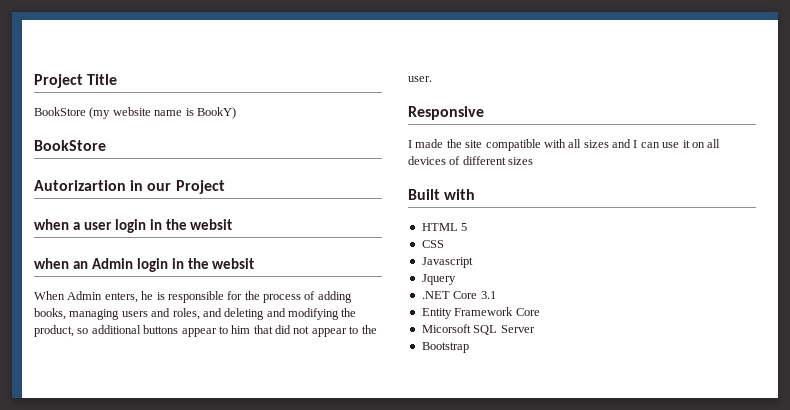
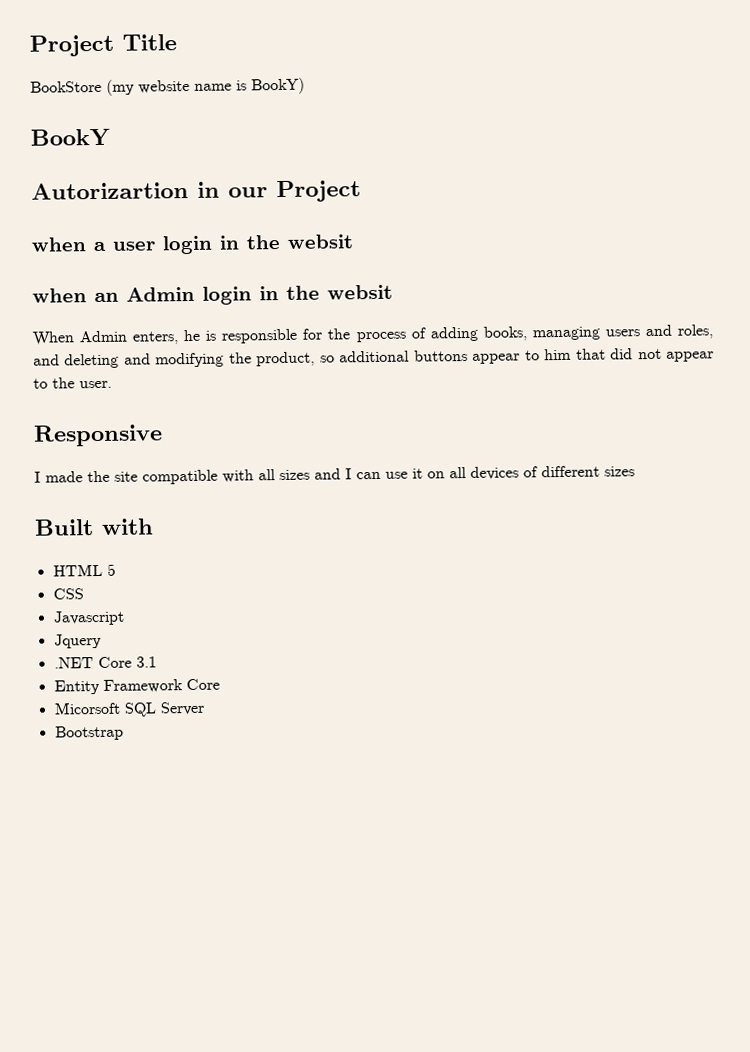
[34,140,106,151] BookStore -> [30,128,110,147] BookY

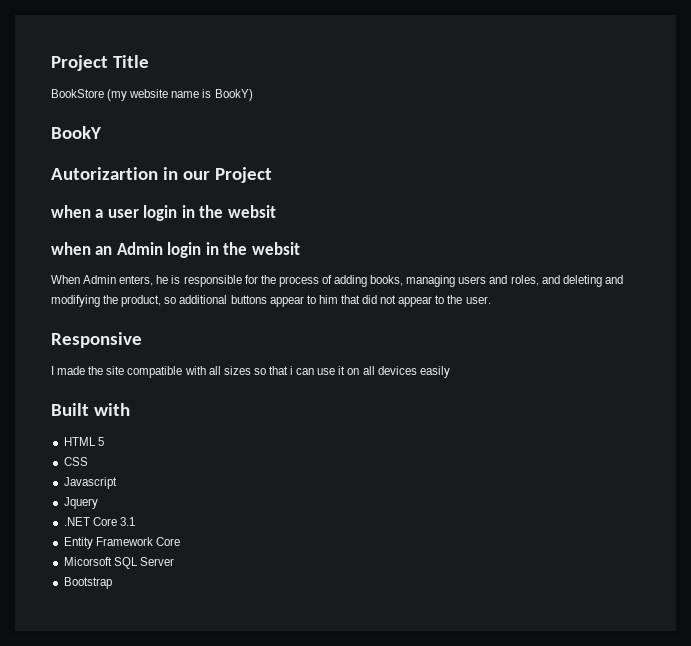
[314,468,352,480] and I -> [253,366,294,375] so that i
[523,465,635,478] of different sizes -> [419,366,450,378] easily

